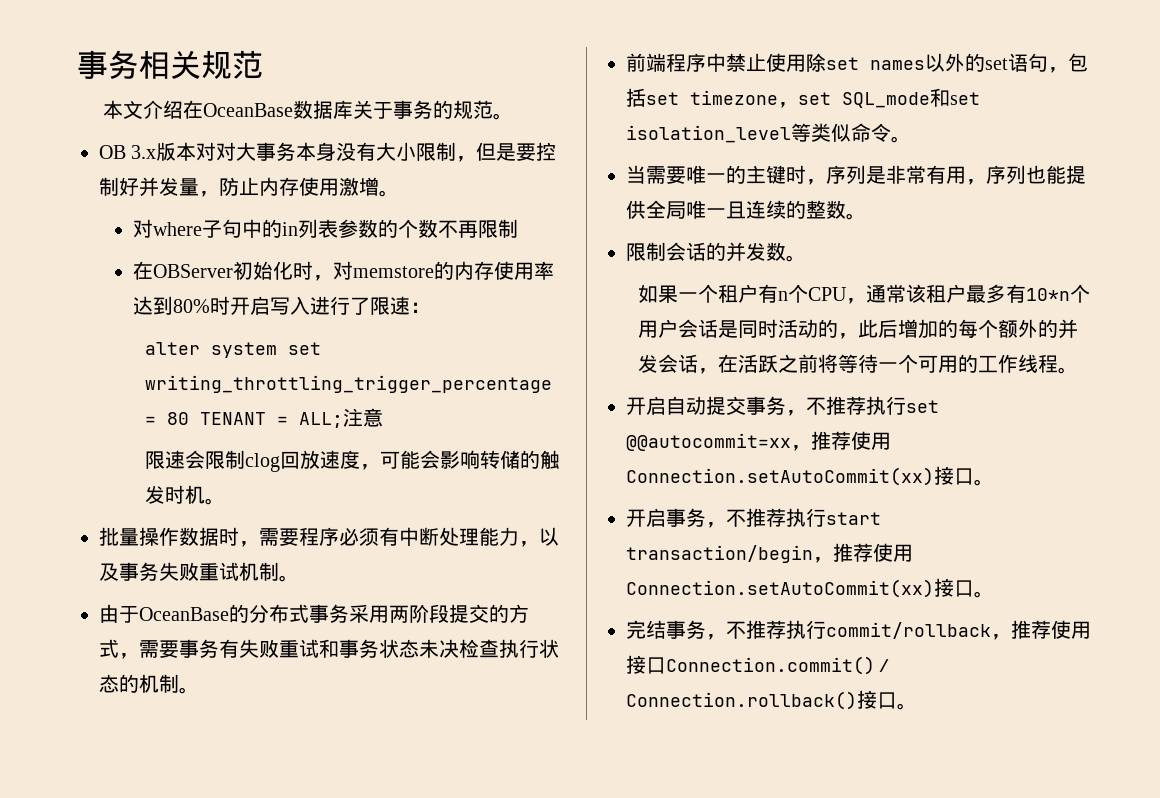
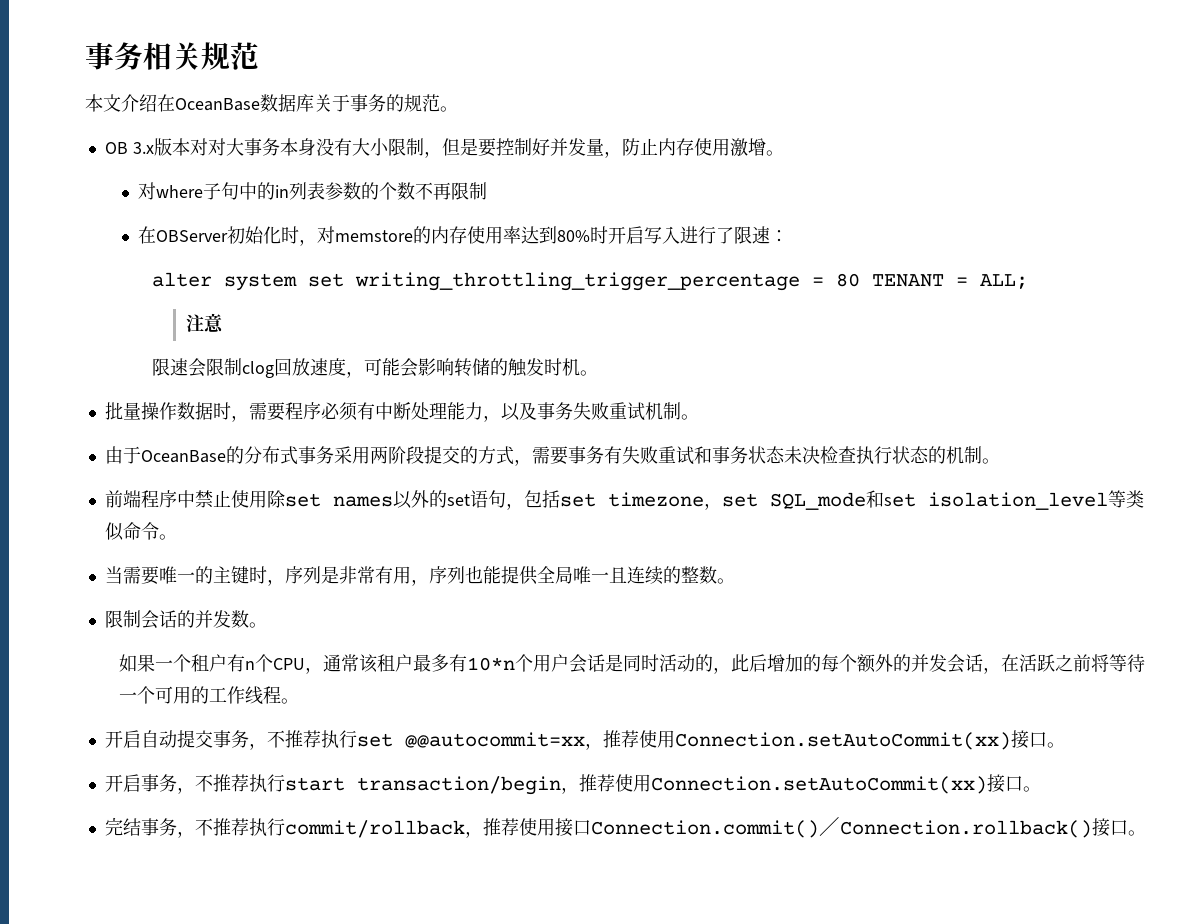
(344, 420) none -> (1029, 281) //

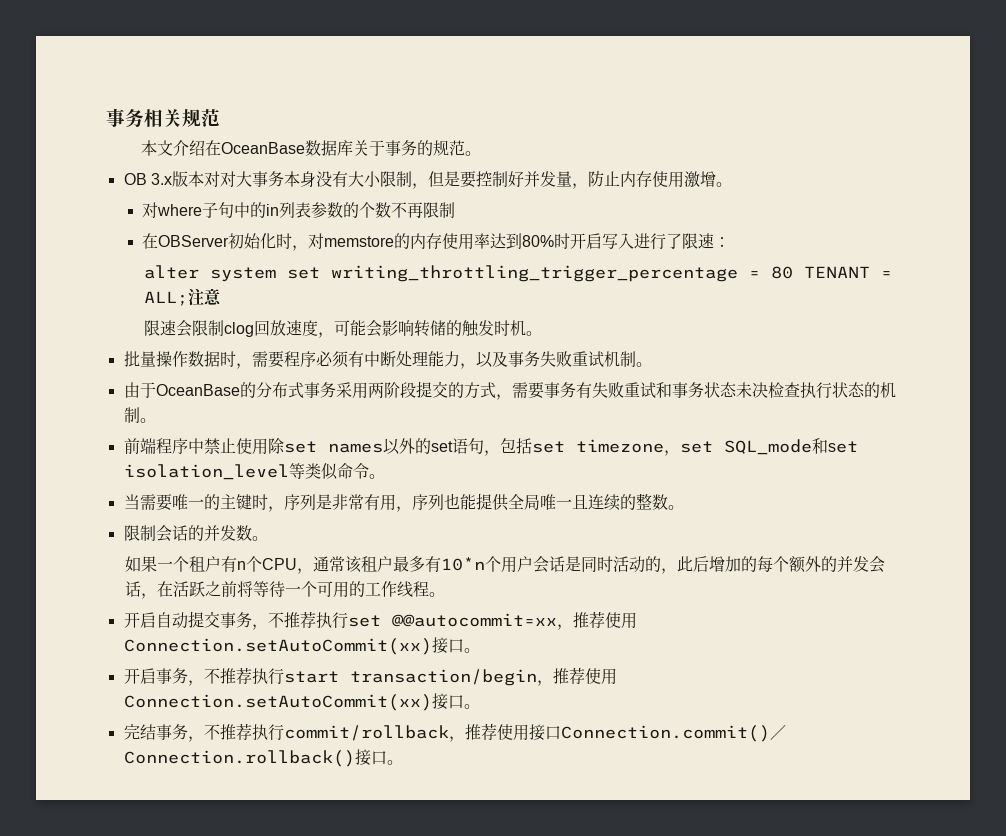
(1029, 281) // -> (188, 298) none

